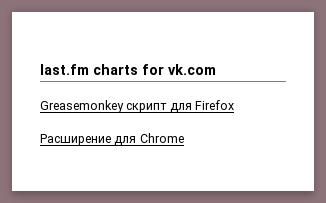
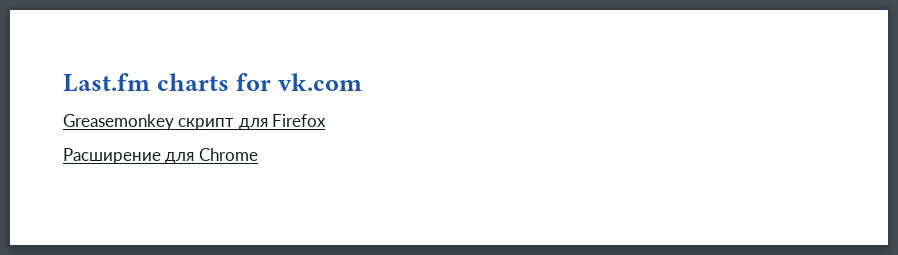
[40,64,89,75] last.fm -> [63,73,150,92] Last.fm

